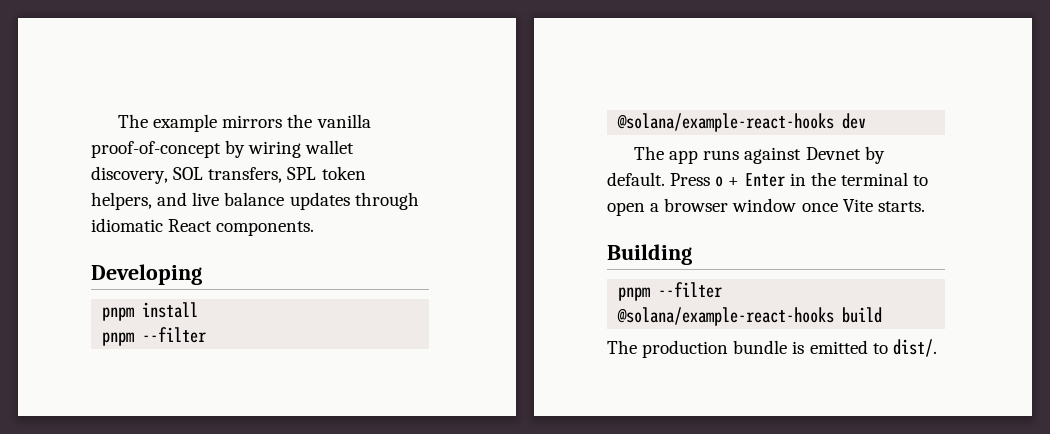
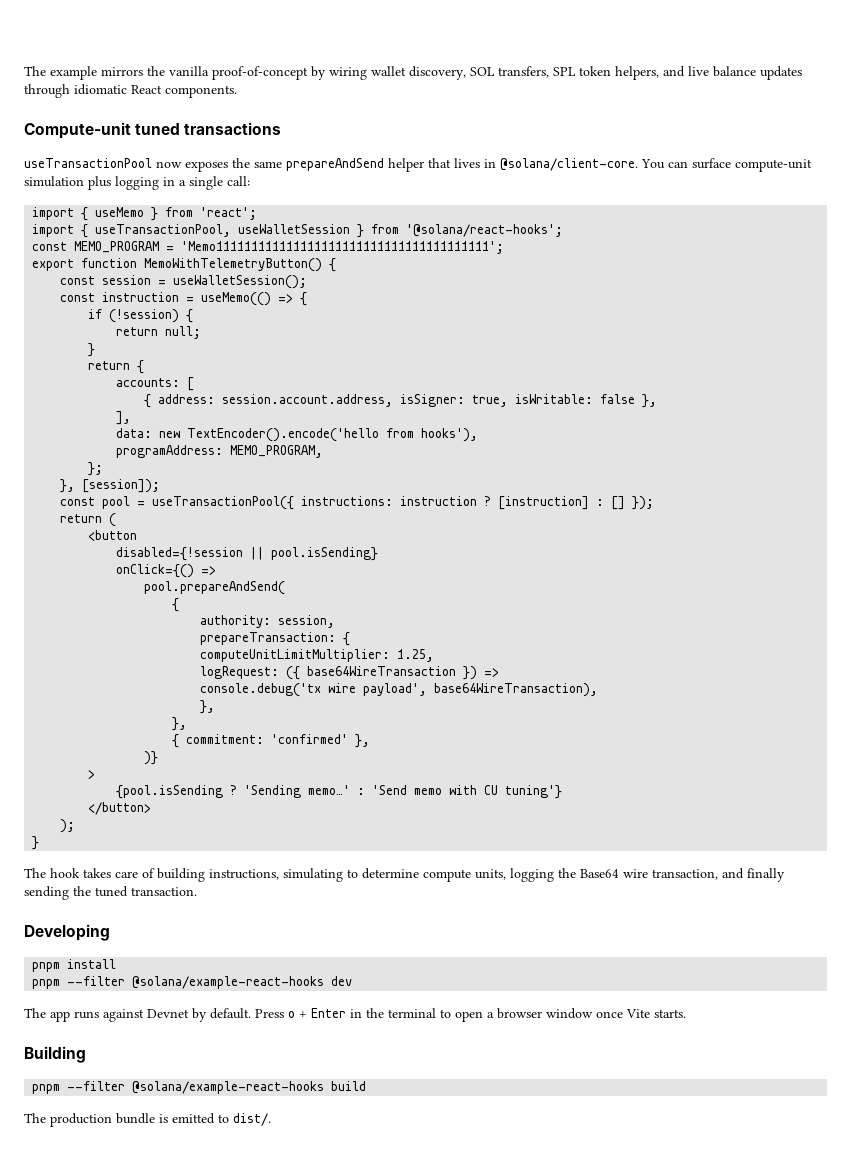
(315, 228) none -> [24,122,282,139] [24,158,812,172] [24,176,250,190] [32,207,258,221] [32,224,564,238] [32,241,505,254] [32,258,337,272] [60,275,308,289] [60,292,308,306] [88,309,194,323] [116,326,202,339] [88,343,96,357] [88,360,145,374] [116,377,195,391] [144,394,658,408] [116,411,132,425] [116,428,479,442] [116,445,324,458] [88,462,104,476] [60,479,161,493] [60,496,655,510] [60,513,117,527] [88,530,138,541] [116,547,379,561] [116,564,217,578] [144,581,286,595] [172,598,180,612] [200,615,336,628] [200,632,351,646] [200,649,435,662] [200,666,500,680] [200,683,599,697] [200,700,216,714] [172,717,188,731] [172,734,371,748] [144,751,159,765] [88,770,96,779] [116,785,563,799] [88,802,152,815] [60,819,76,833] [32,836,40,850] [24,868,785,882] [24,886,197,900] // Compute-unit tuned transactions // useTransactionPool now exposes the same prepareAndSend helper that lives in @solana/client-core. You can surface compute-unit simulation plus logging in a single call: // import { useMemo } from 'react'; // import { useTransactionPool, useWalletSession } from '@solana/react-hooks'; // const MEMO_PROGRAM = 'Memo111111111111111111111111111111111111111'; // export function MemoWithTelemetryButton() { // const session = useWalletSession(); // const instruction = useMemo(() => { // if (!session) { // return null; // } // return { // accounts: [ // { address: session.account.address, isSigner: true, isWritable: false }, // ], // data: new TextEncoder().encode('hello from hooks'), // programAddress: MEMO_PROGRAM, // }; // }, [session]); // const pool = useTransactionPool({ instructions: instruction ? [instruction] : [] }); // return ( // <button // disabled={!session || pool.isSending} // onClick={() => // pool.prepareAndSend( // { // authority: session, // prepareTransaction: { // computeUnitLimitMultiplier: 1.25, // logRequest: ({ base64WireTransaction }) => // console.debug('tx wire payload', base64WireTransaction), // }, // }, // { commitment: 'confirmed' }, // )} // > // {pool.isSending ? 'Sending memo…' : 'Send memo with CU tuning'} // </button> // ); // } // The hook takes care of building instructions, simulating to determine compute units, logging the Base64 wire transaction, and finally sending the tuned transaction.

